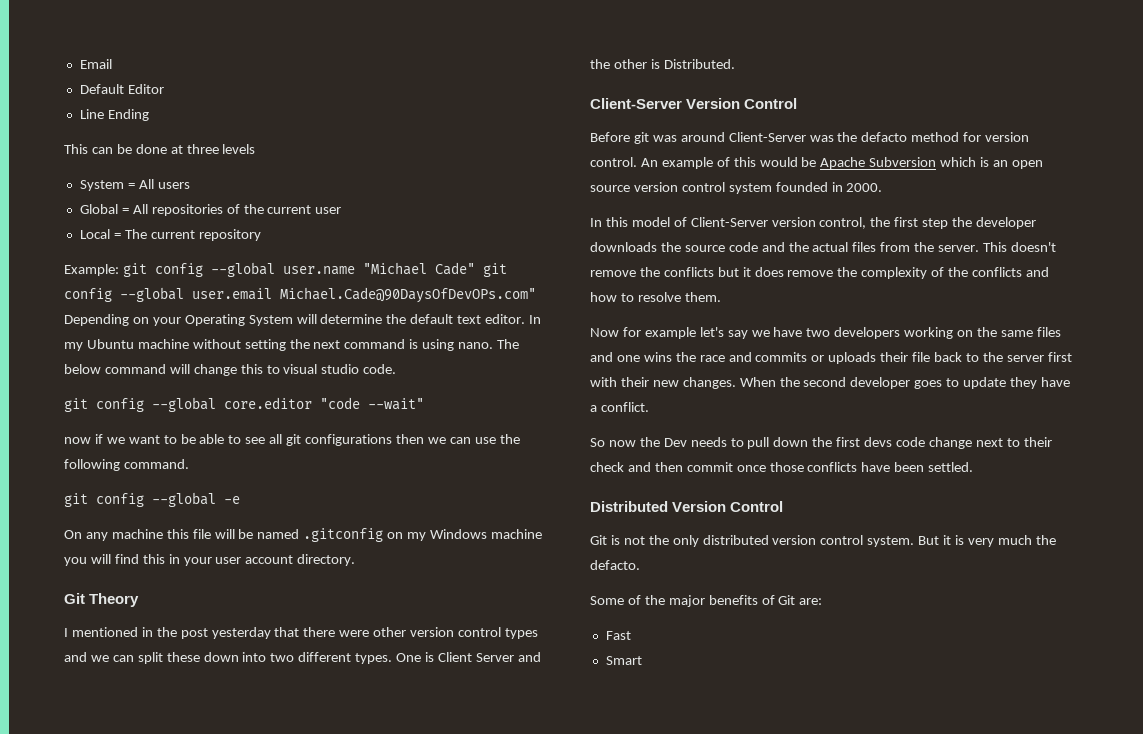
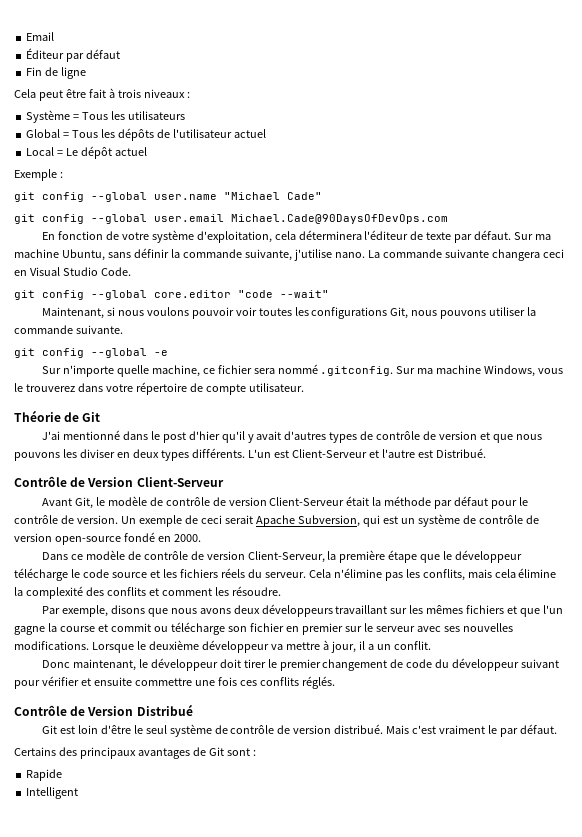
[79,84,164,94] [79,109,149,121] [64,144,256,154] [79,179,190,191] [79,204,342,216] [79,229,261,241] [64,264,119,276] Default Editor // Line Ending // This can be done at three levels // System = All users // Global = All repositories of the current user // Local = The current repository // Example: -> [26,48,121,62] [26,67,87,79] [14,88,190,101] [26,110,185,123] [26,128,266,141] [26,146,147,159] [14,169,63,181] Éditeur par défaut // Fin de ligne // Cela peut être fait à trois niveaux : // Système = Tous les utilisateurs // Global = Tous les dépôts de l'utilisateur actuel // Local = Le dépôt actuel // Exemple : //
(475, 268) none -> (322, 196) //
[280,287,536,303] [64,314,542,326] [64,339,520,351] [64,364,397,376] Michael.Cade@90DaysOfDevOPs.com" Depending on your Operating System will determine the default text editor. In my Ubuntu machine without setting the next command is using nano. The below command will change this to visual studio code. -> [231,214,448,224] [41,230,552,243] [14,248,564,261] [14,267,131,276] Michael.Cade@90DaysOfDevOps.com // En fonction de votre système d'exploitation, cela déterminera l'éditeur de texte par défaut. Sur ma machine Ubuntu, sans définir la commande suivante, j'utilise nano. La commande suivante changera ceci en Visual Studio Code.
[64,434,520,446] [64,459,189,471] [64,492,240,507] [64,528,542,542] [64,554,356,566] [64,593,140,607] [64,627,538,639] [64,652,541,664] [590,59,735,69] [590,98,798,109] [590,132,1030,144] [590,157,1043,169] [590,182,883,194] [590,217,1037,229] [590,242,1056,252] [590,267,1049,279] [590,292,721,302] [590,327,1061,339] [590,352,1072,364] [590,377,1070,389] [590,402,649,412] [590,437,1052,449] [590,462,974,472] [590,501,784,512] [590,535,1056,547] [590,560,640,570] [590,595,823,607] [605,631,631,640] [605,656,642,665] now if we want to be able to see all git configurations then we can use the following command. // git config --global -e // On any machine this file will be named .gitconfig on my Windows machine you will find this in your user account directory. // Git Theory // I mentioned in the post yesterday that there were other version control types and we can split these down into two different types. One is Client Server and the other is Distributed. // Client-Server Version Control // Before git was around Client-Server was the defacto method for version control. An example of this would be Apache Subversion which is an open source version control system founded in 2000. // In this model of Client-Server version control, the first step the developer downloads the source code and the actual files from the server. This doesn't remove the conflicts but it does remove the complexity of the conflicts and how to resolve them. // Now for example let's say we have two developers working on the same files and one wins the race and commits or uploads their file back to the server first with their new changes. When the second developer goes to update they have a conflict. // So now the Dev needs to pull down the first devs code change next to their check and then commit once those conflicts have been settled. // Distributed Version Control // Git is not the only distributed version control system. But it is very much the defacto. // Some of the major benefits of Git are: // Fast // Smart -> [41,307,537,319] [14,325,123,334] [14,348,168,358] [41,364,564,377] [14,382,304,395] [14,410,101,422] [41,430,543,443] [14,448,486,461] [14,476,224,487] [41,496,529,509] [14,514,539,527] [14,532,201,545] [41,550,523,563] [14,568,557,581] [14,586,281,599] [41,604,564,617] [14,622,513,635] [14,640,431,653] [41,658,560,671] [14,676,335,689] [14,704,193,716] [41,724,558,737] [14,747,256,759] [26,769,63,781] [26,787,79,799] Maintenant, si nous voulons pouvoir voir toutes les configurations Git, nous pouvons utiliser la commande suivante. // git config --global -e // Sur n'importe quelle machine, ce fichier sera nommé .gitconfig. Sur ma machine Windows, vous le trouverez dans votre répertoire de compte utilisateur. // Théorie de Git // J'ai mentionné dans le post d'hier qu'il y avait d'autres types de contrôle de version et que nous pouvons les diviser en deux types différents. L'un est Client-Serveur et l'autre est Distribué. // Contrôle de Version Client-Serveur // Avant Git, le modèle de contrôle de version Client-Serveur était la méthode par défaut pour le contrôle de version. Un exemple de ceci serait Apache Subversion, qui est un système de contrôle de version open-source fondé en 2000. // Dans ce modèle de contrôle de version Client-Serveur, la première étape que le développeur télécharge le code source et les fichiers réels du serveur. Cela n'élimine pas les conflits, mais cela élimine la complexité des conflits et comment les résoudre. // Par exemple, disons que nous avons deux développeurs travaillant sur les mêmes fichiers et que l'un gagne la course et commit ou télécharge son fichier en premier sur le serveur avec ses nouvelles modifications. Lorsque le deuxième développeur va mettre à jour, il a un conflit. // Donc maintenant, le développeur doit tirer le premier changement de code du développeur suivant pour vérifier et ensuite commettre une fois ces conflits réglés. // Contrôle de Version Distribué // Git est loin d'être le seul système de contrôle de version distribué. Mais c'est vraiment le par défaut. // Certains des principaux avantages de Git sont : // Rapide // Intelligent

